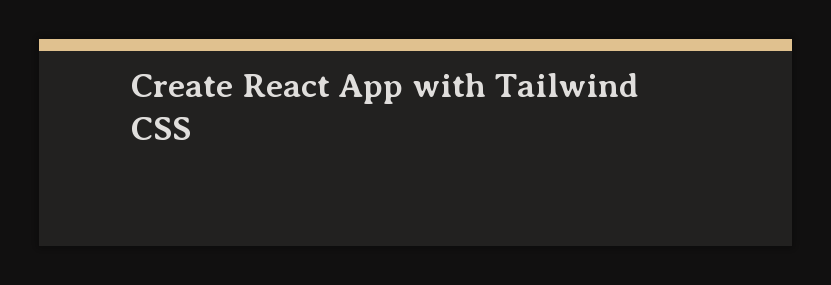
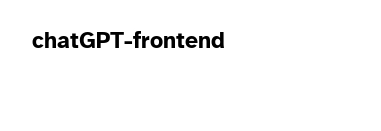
[131,73,639,104] [131,117,191,140] Create React App with Tailwind CSS -> [32,31,225,48] chatGPT-frontend

